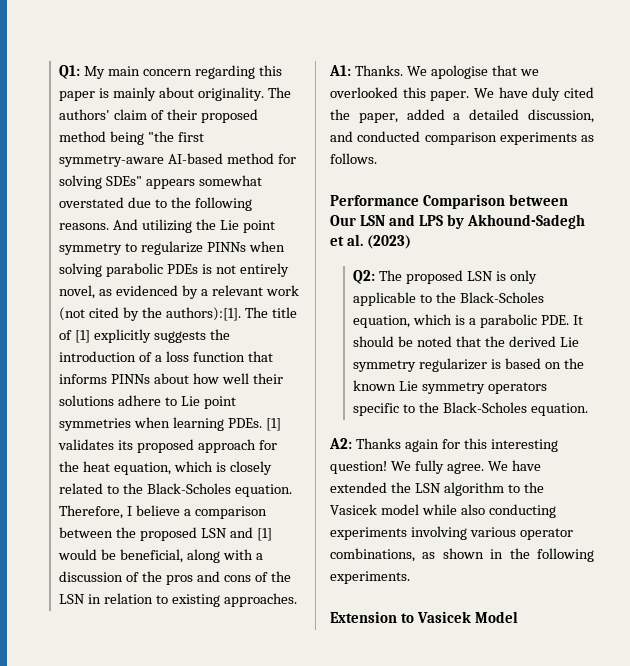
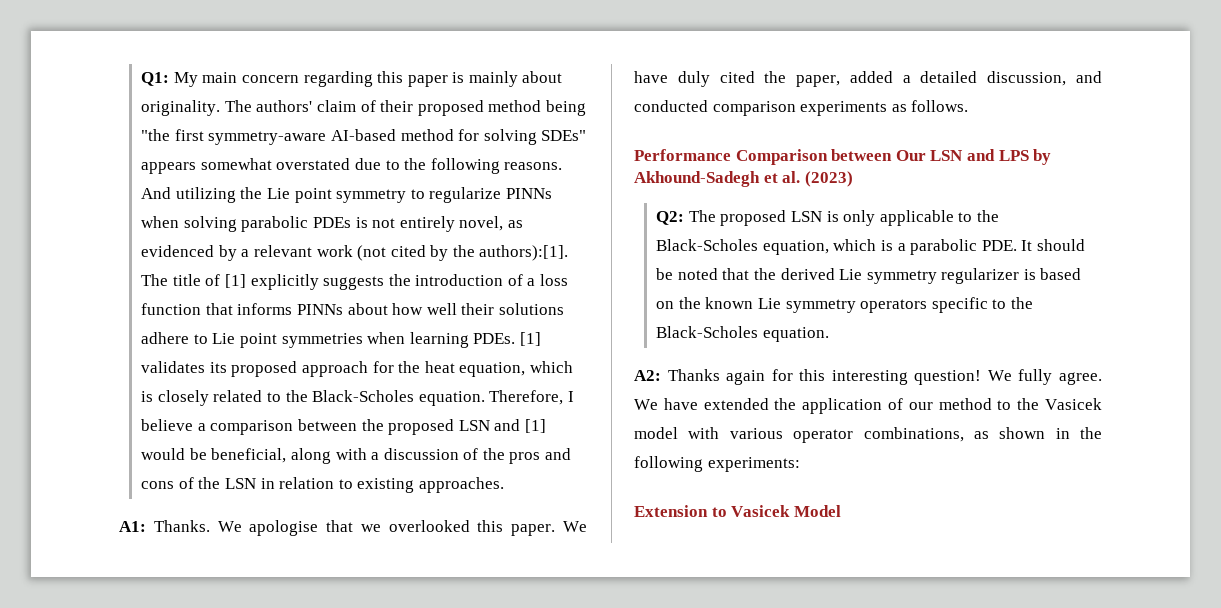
[414,482,544,496] [330,504,556,518] [330,526,467,540] LSN algorithm to the Vasicek model while also conducting experiments involving -> [802,398,1102,414] [634,427,720,439] application of our method to the Vasicek model with
[330,571,410,584] experiments. -> [707,457,800,472] experiments:

